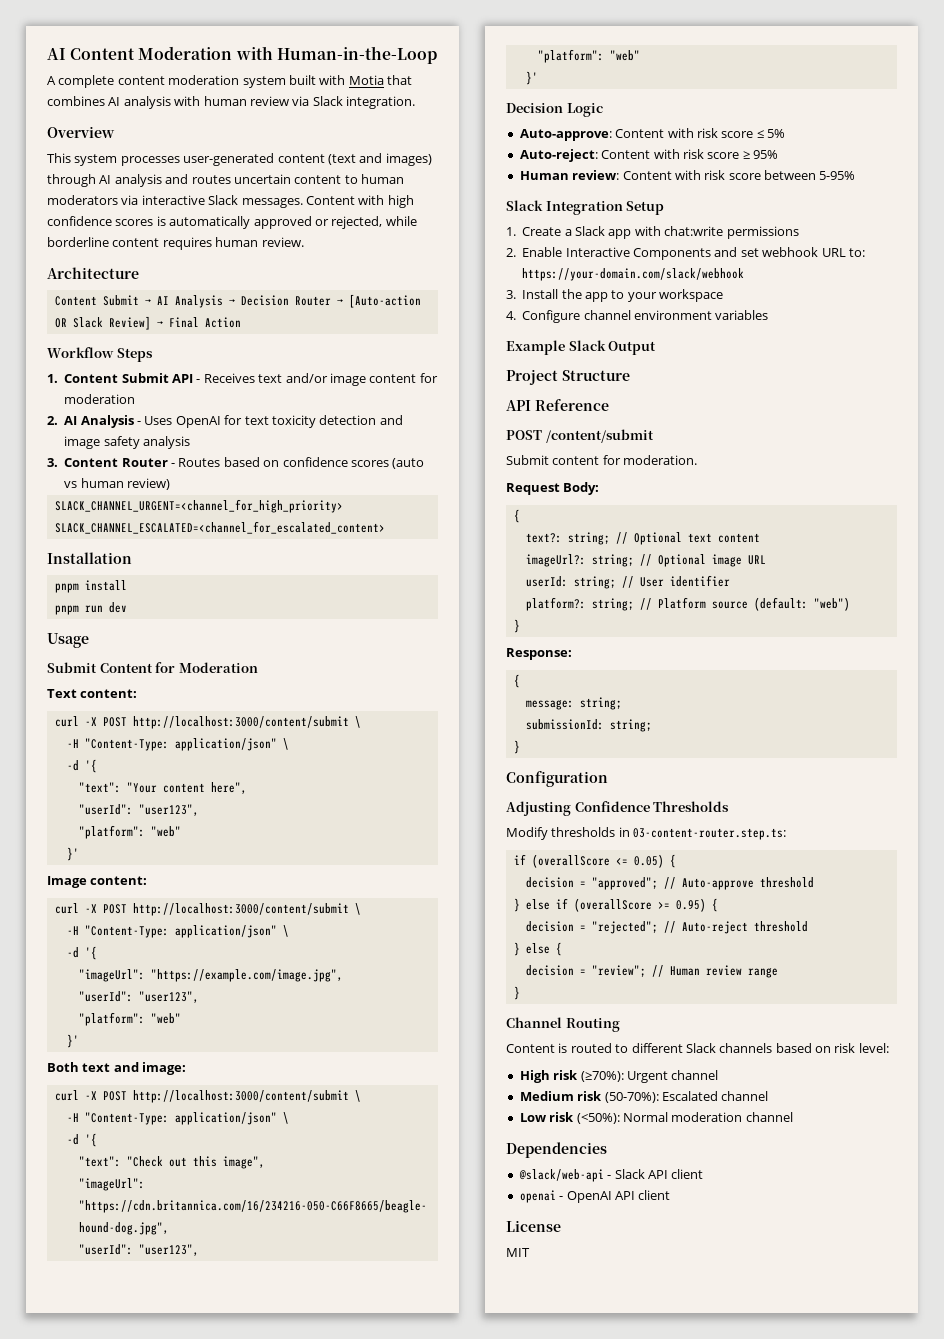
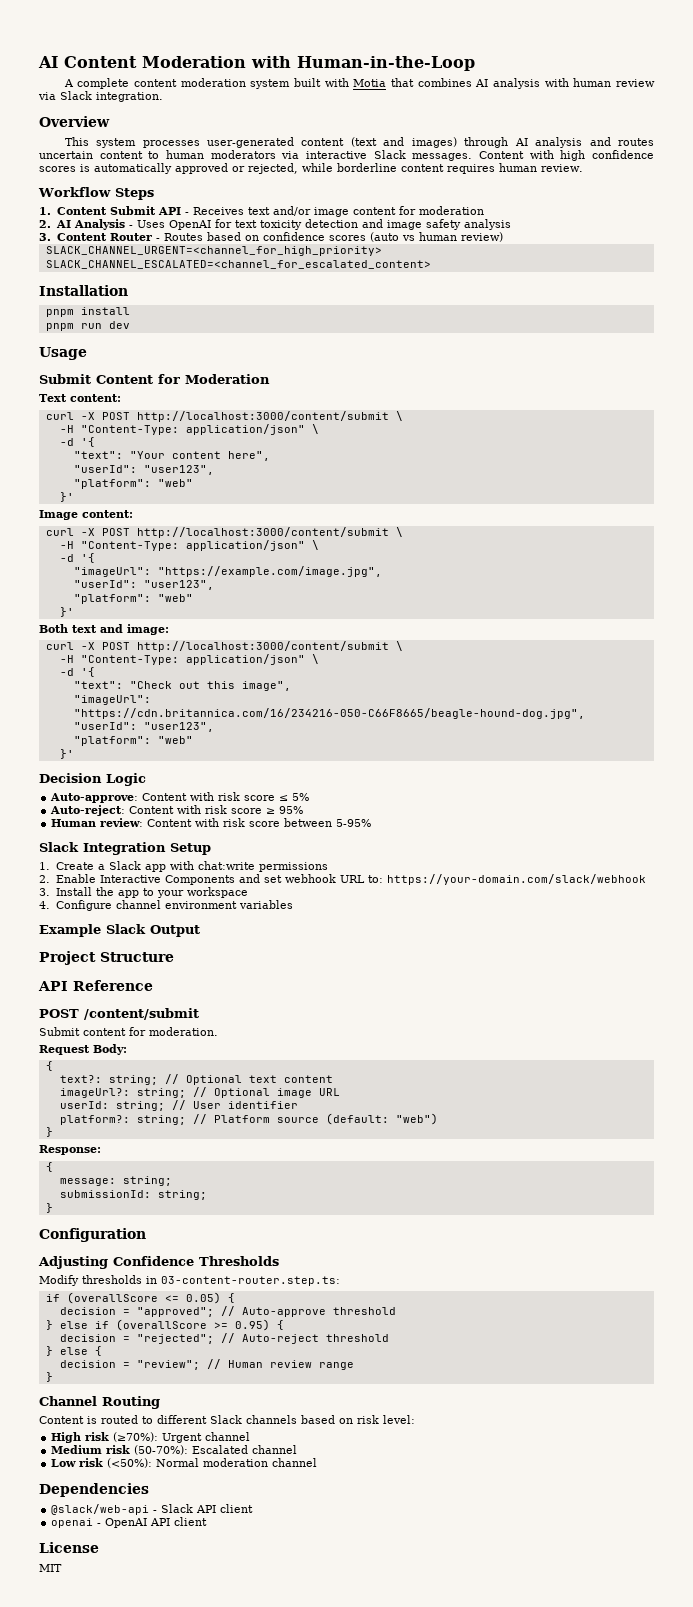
[47,267,139,279] [54,294,421,308] [54,316,241,330] // Architecture // Content Submit → AI Analysis → Decision Router → [Auto-action OR Slack Review] → Final Action -> (583, 168) none

